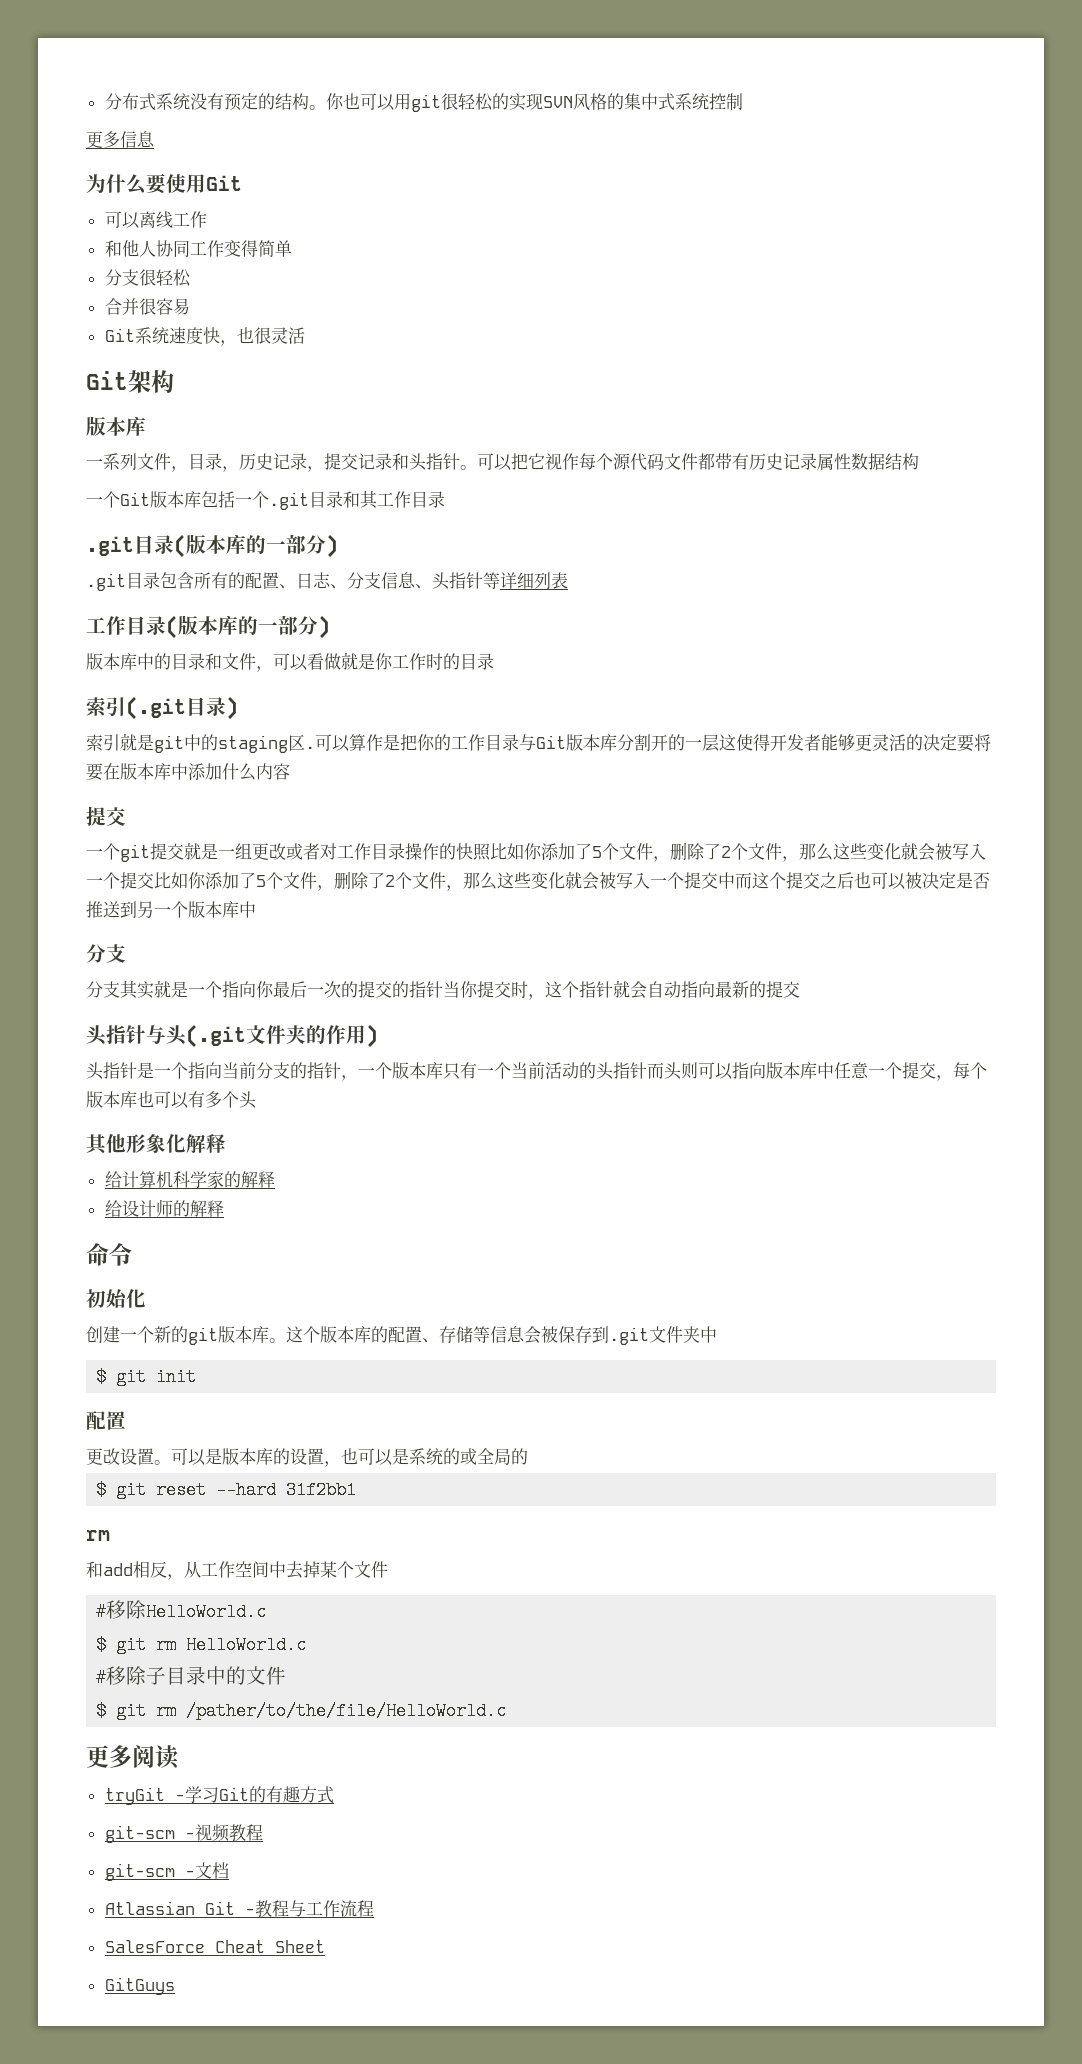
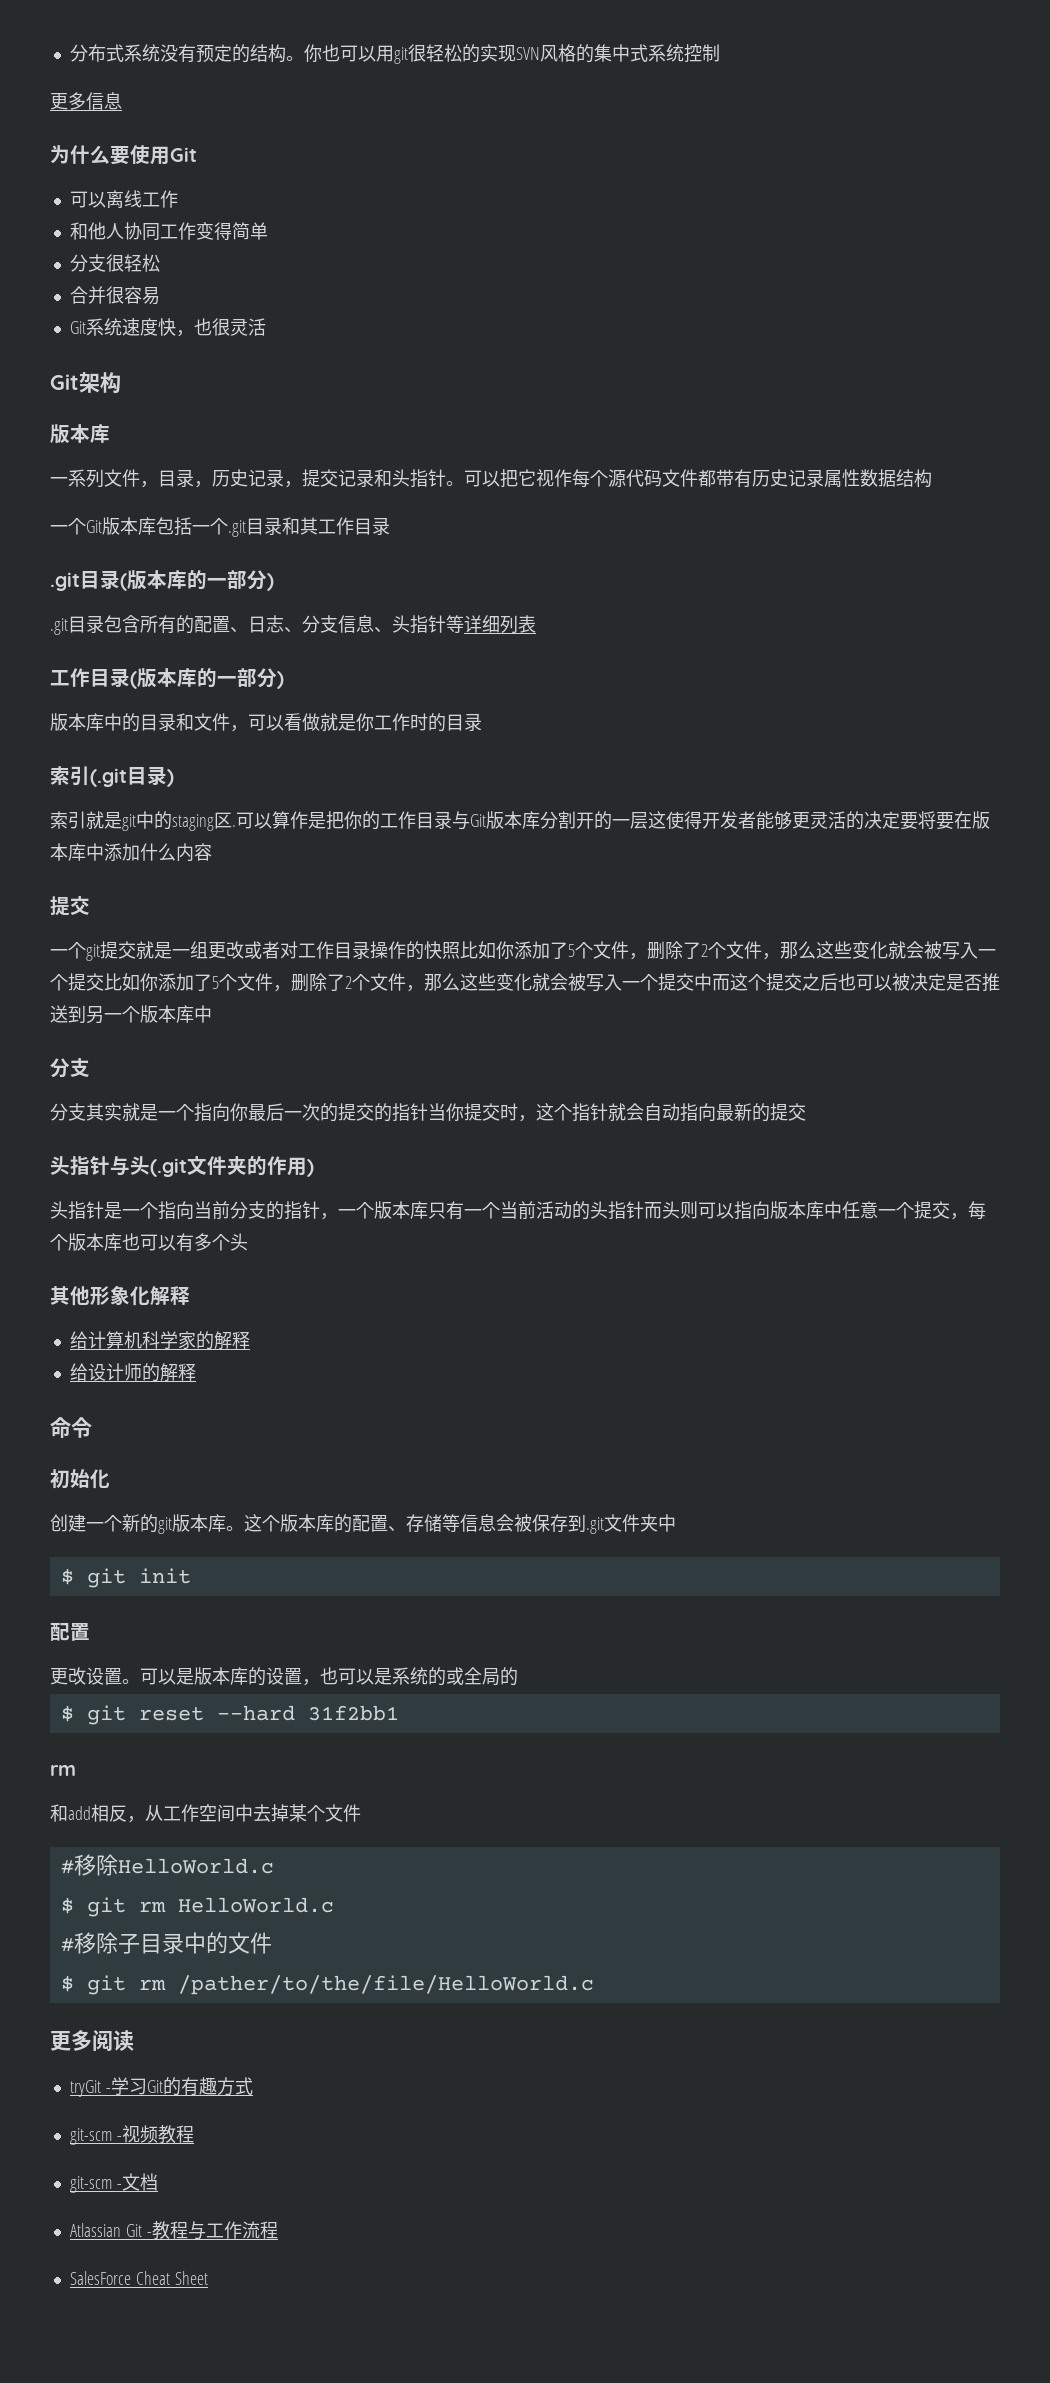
[104,1977,175,1995] // GitGuys -> (208, 2278) none

